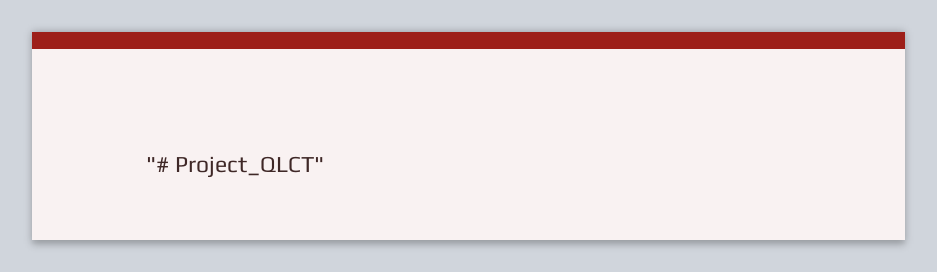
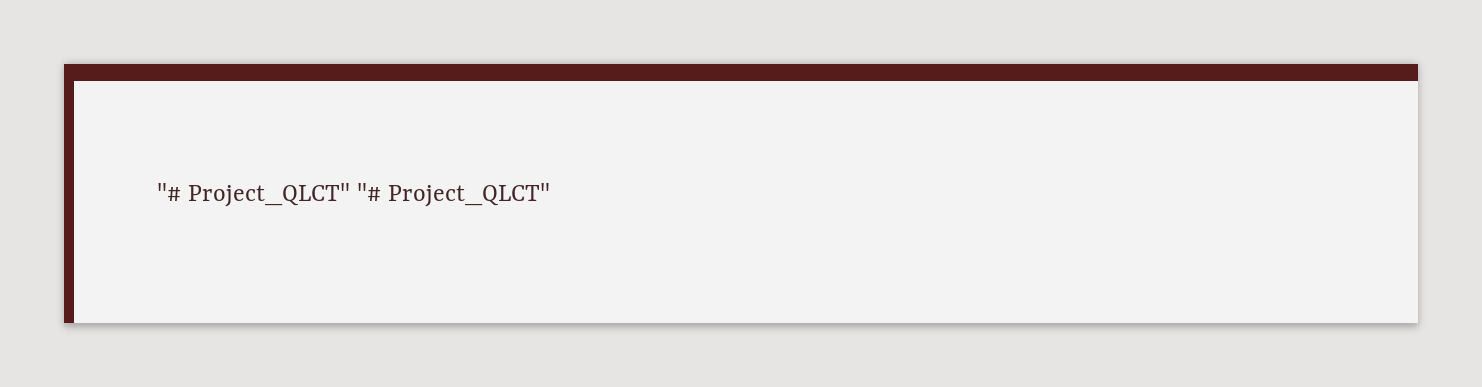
[146,156,325,178] "# Project_QLCT" -> [157,183,551,207] "# Project_QLCT" "# Project_QLCT"

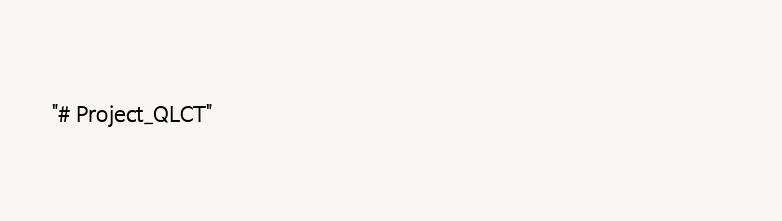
[157,183,551,207] "# Project_QLCT" "# Project_QLCT" -> [52,104,212,128] "# Project_QLCT"

